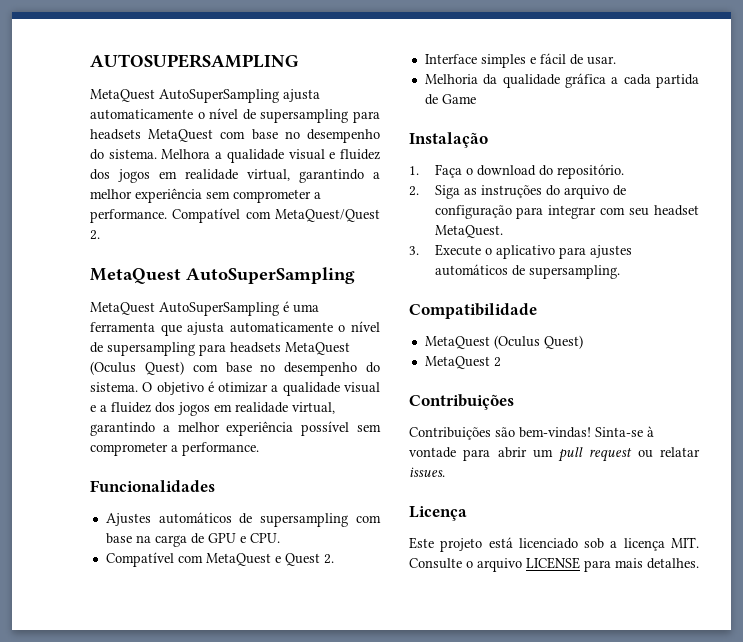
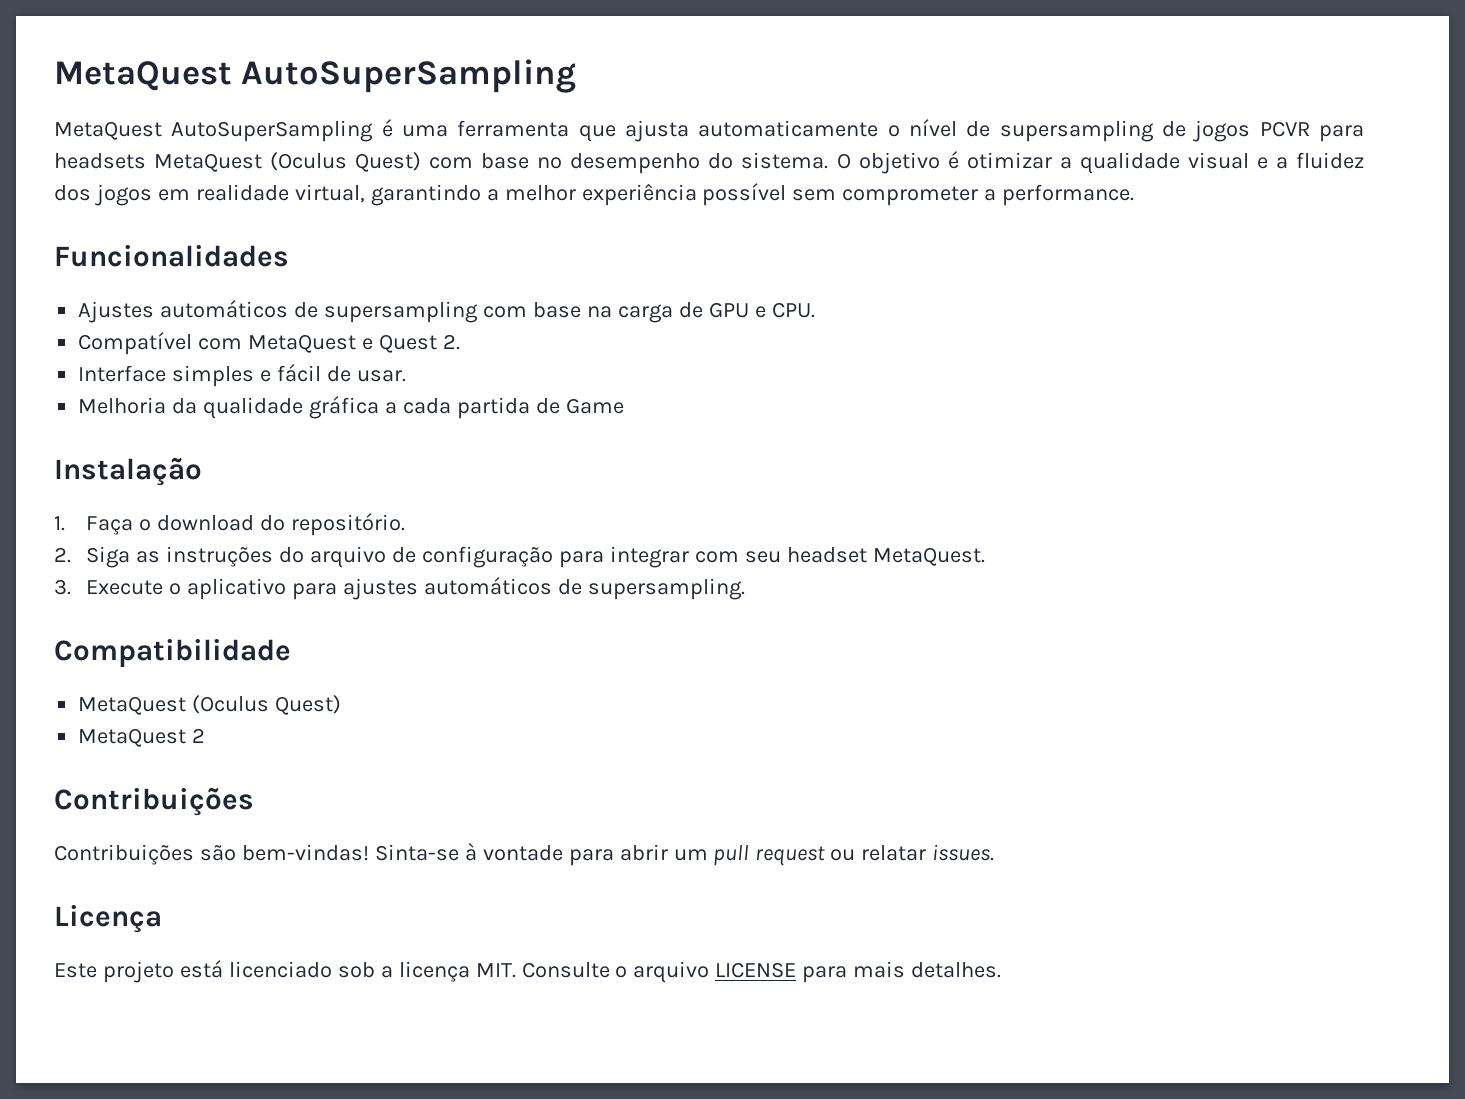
[90,54,299,68] [90,89,320,103] [90,108,380,123] [90,129,380,143] [90,149,380,163] [90,169,380,183] [90,188,321,203] [90,208,380,223] [90,230,100,240] AUTOSUPERSAMPLING // MetaQuest AutoSuperSampling ajusta automaticamente o nível de supersampling para headsets MetaQuest com base no desempenho do sistema. Melhora a qualidade visual e fluidez dos jogos em realidade virtual, garantindo a melhor experiência sem comprometer a performance. Compatível com MetaQuest/Quest 2. // -> (54, 76) none
(195, 349) none -> [1162,120,1310,142] de jogos PCVR

